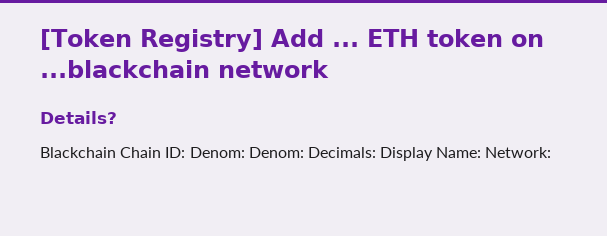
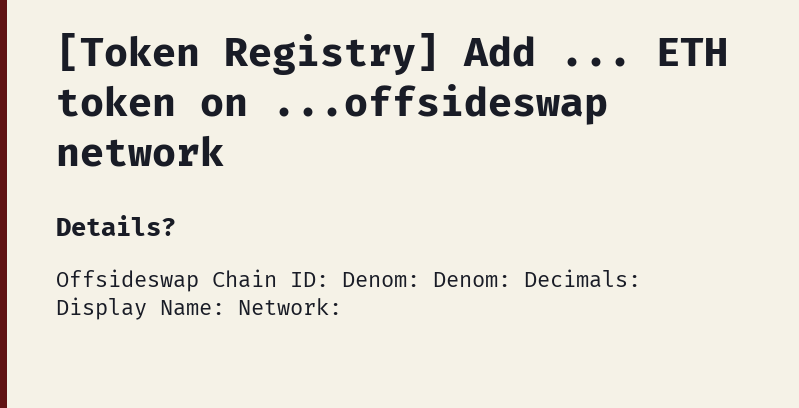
[40,60,210,78] ...blackchain -> [272,84,608,125] ...offsideswap
[40,147,116,158] Blackchain -> [56,269,199,292] Offsideswap

